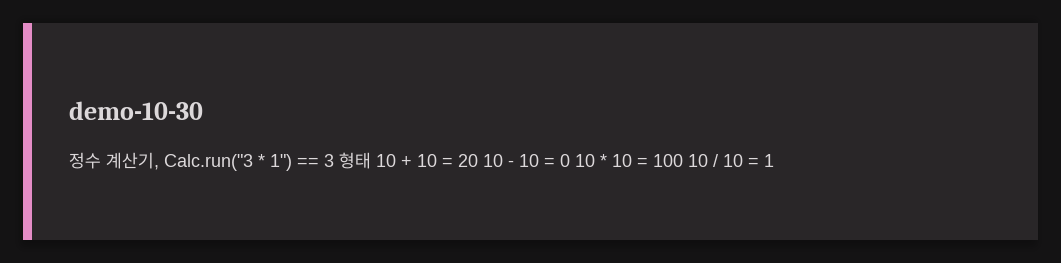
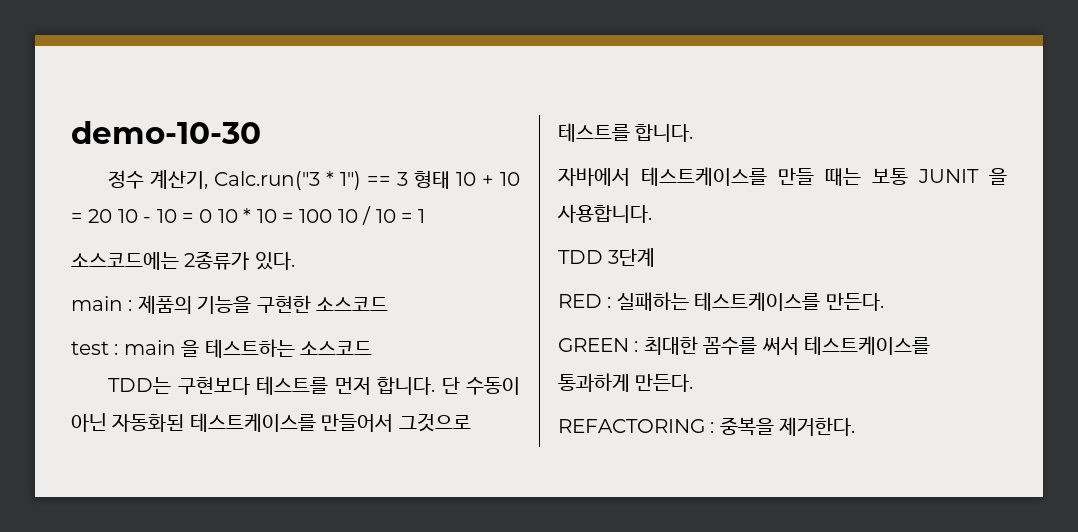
(774, 160) none -> [71,251,295,270] [71,295,388,314] [71,339,372,358] [108,376,520,395] [71,413,471,432] [558,123,694,142] [558,167,1007,186] [557,204,652,223] [558,248,656,267] [558,292,884,311] [558,336,930,355] [558,373,694,392] [558,417,856,436] // 소스코드에는 2종류가 있다. // main : 제품의 기능을 구현한 소스코드 // test : main 을 테스트하는 소스코드 // TDD는 구현보다 테스트를 먼저 합니다. 단 수동이 아닌 자동화된 테스트케이스를 만들어서 그것으로 테스트를 합니다. // 자바에서 테스트케이스를 만들 때는 보통 JUNIT 을 사용합니다. // TDD 3단계 // RED : 실패하는 테스트케이스를 만든다. // GREEN : 최대한 꼼수를 써서 테스트케이스를 통과하게 만든다. // REFACTORING : 중복을 제거한다.

